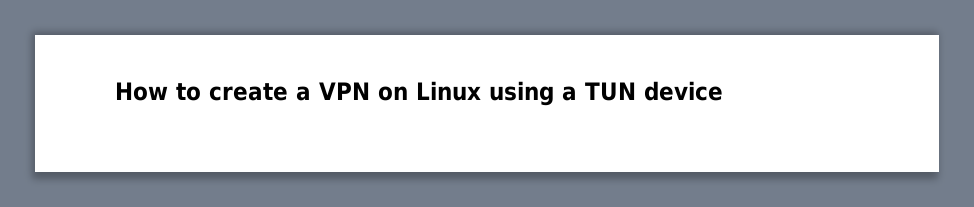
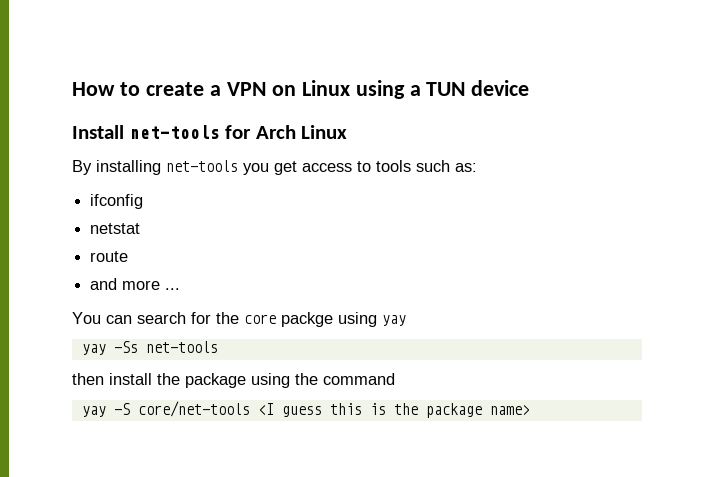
(723, 91) none -> [72,125,348,139] [72,160,477,175] [90,194,144,209] [90,223,141,234] [90,251,129,262] [90,278,181,290] [72,312,406,327] [81,341,218,355] [72,373,395,388] [81,401,530,418] // Install net-tools for Arch Linux // By installing net-tools you get access to tools such as: // ifconfig // netstat // route // and more ... // You can search for the core packge using yay // yay -Ss net-tools // then install the package using the command // yay -S core/net-tools <I guess this is the package name>

